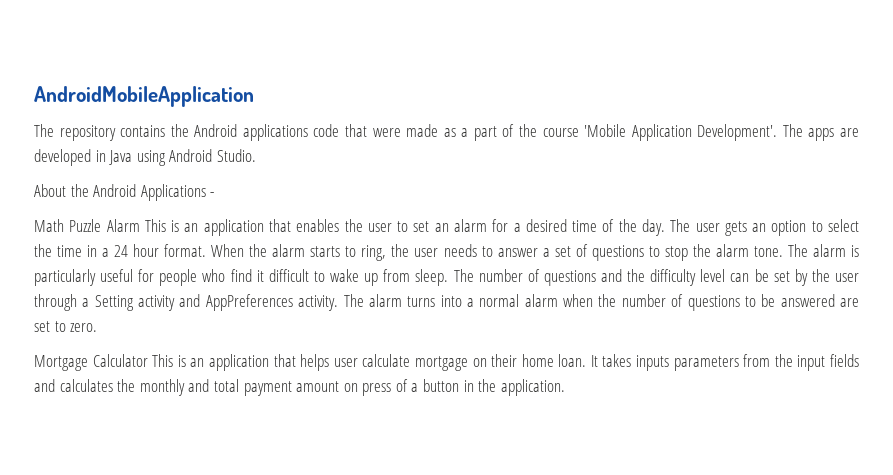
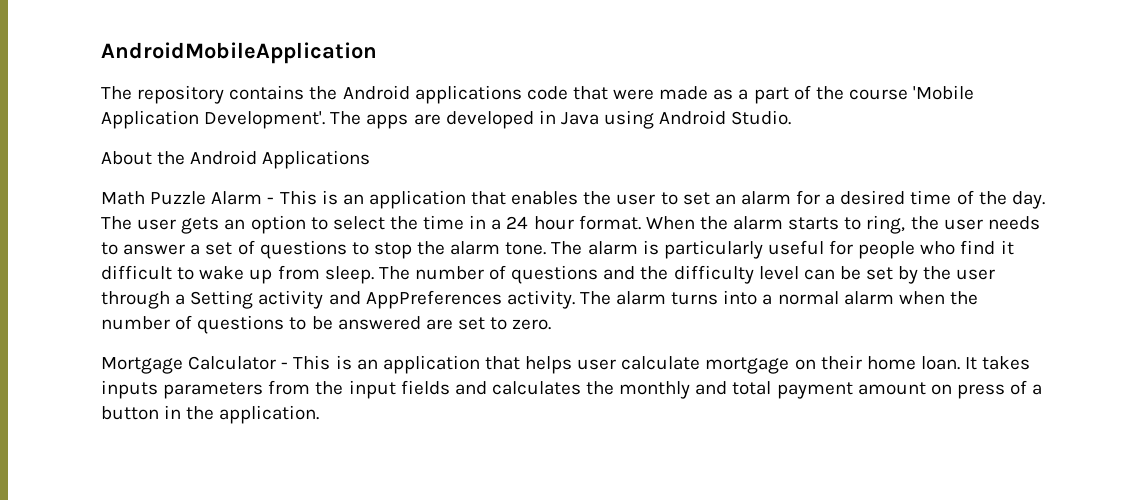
[210,192,215,197] - -> (371, 159) none
(140, 225) none -> [267,197,275,204] -
(148, 360) none -> [281,362,289,369] -

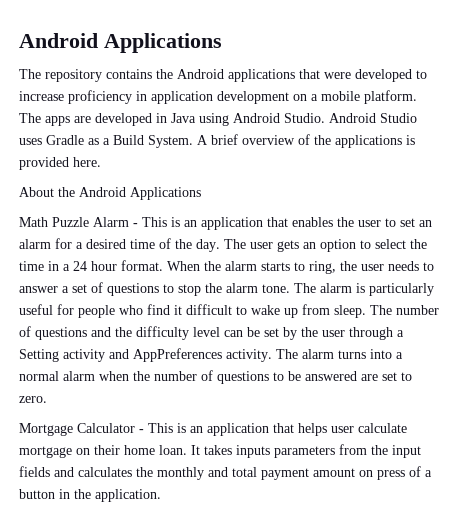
[101,42,377,64] AndroidMobileApplication -> [19,33,222,53] Android Applications
[526,86,568,100] code -> (295, 75) none
[659,85,975,104] [101,110,326,129] made as a part of the course 'Mobile Application Development'. -> [355,69,427,82] [19,90,417,104] developed to increase proficiency in application development on a mobile platform.
(792, 117) none -> [329,113,417,123] [19,134,415,148] [19,157,101,170] Android Studio uses Gradle as a Build System. A brief overview of the applications is provided here.

